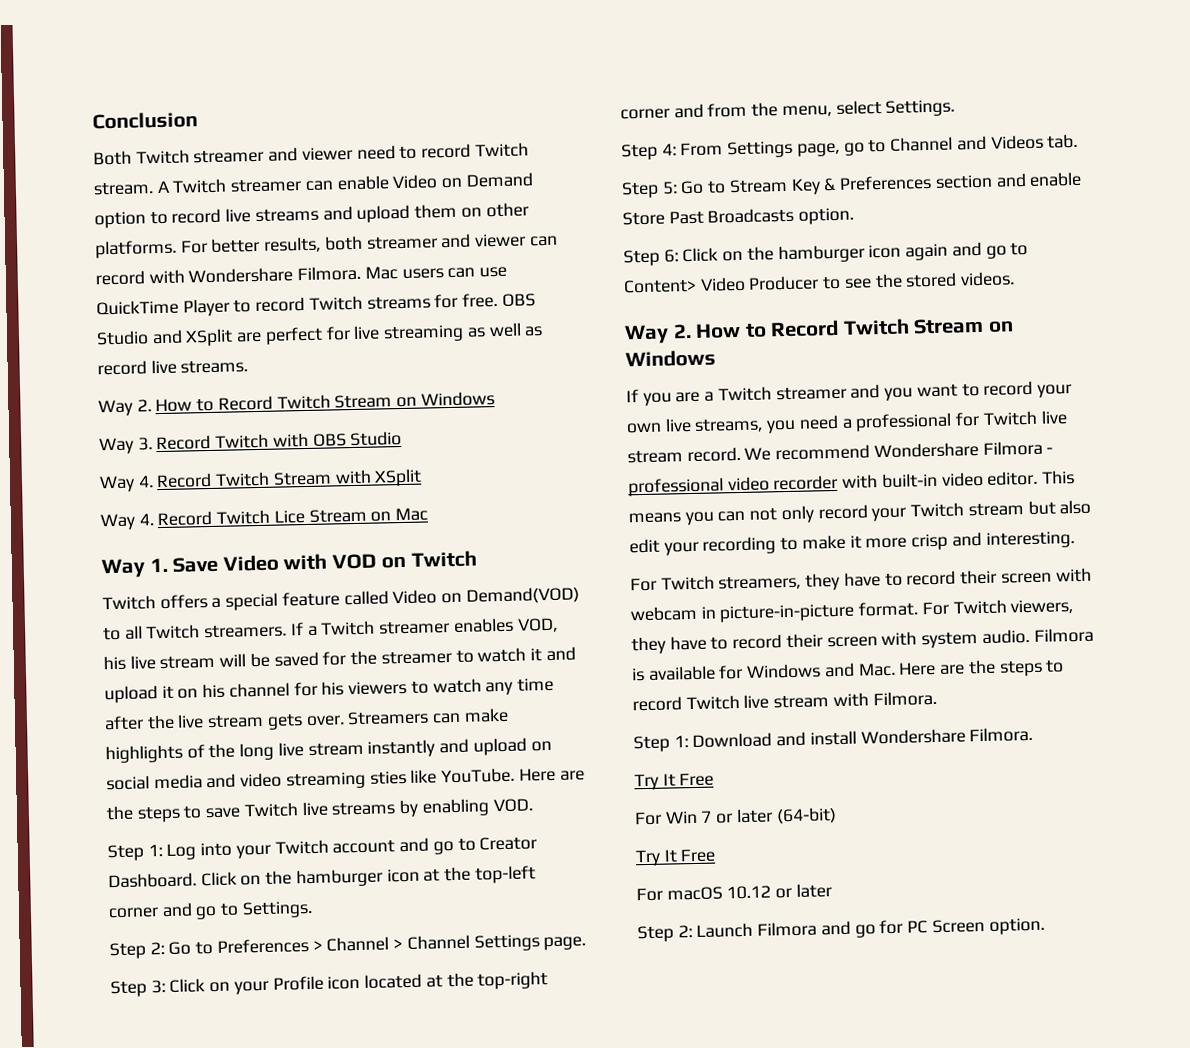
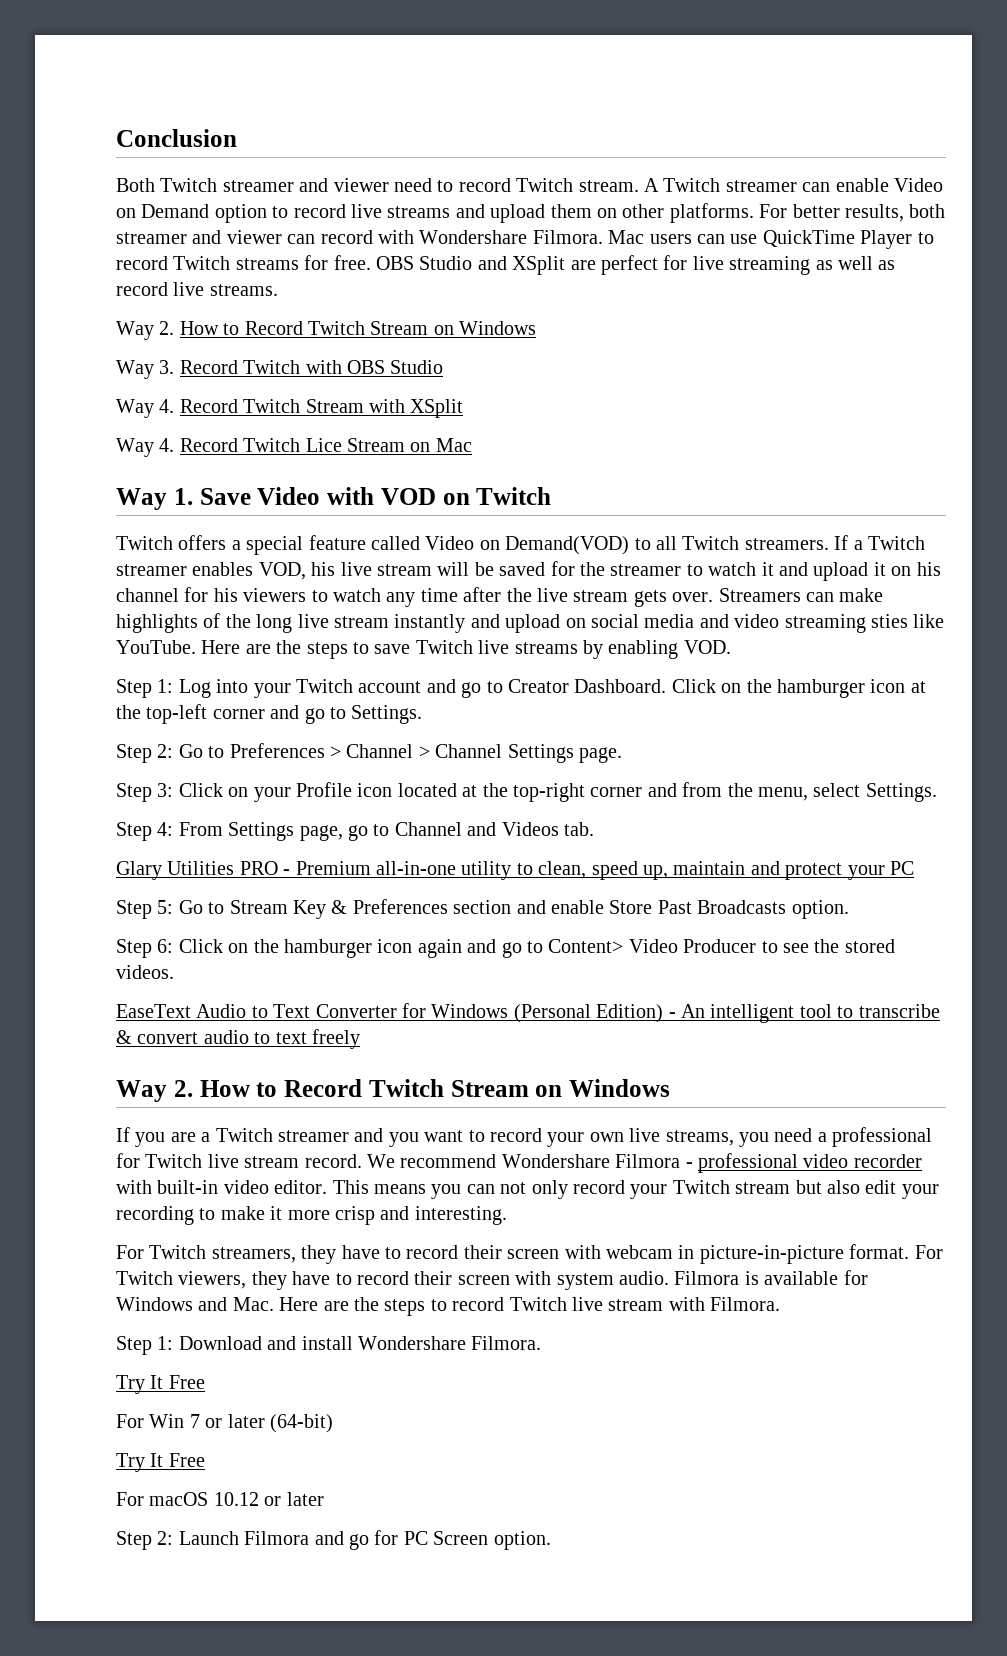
(1079, 141) none -> [116,861,914,880] // Glary Utilities PRO - Premium all-in-one utility to clean, speed up, maintain and protect your PC
(1016, 279) none -> [116,1003,940,1023] [116,1029,360,1049] // EaseText Audio to Text Converter for Windows (Personal Edition) - An intelligent tool to transcribe & convert audio to text freely

